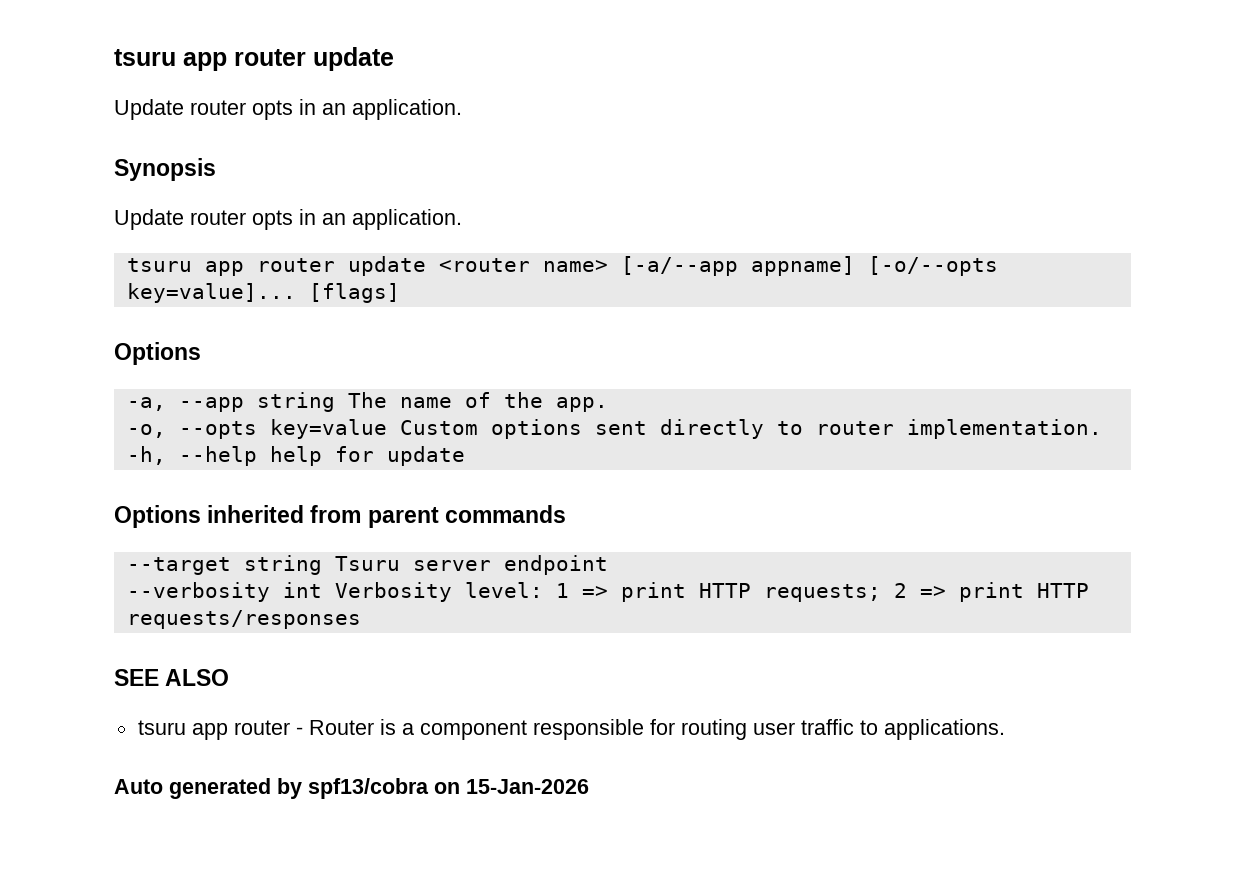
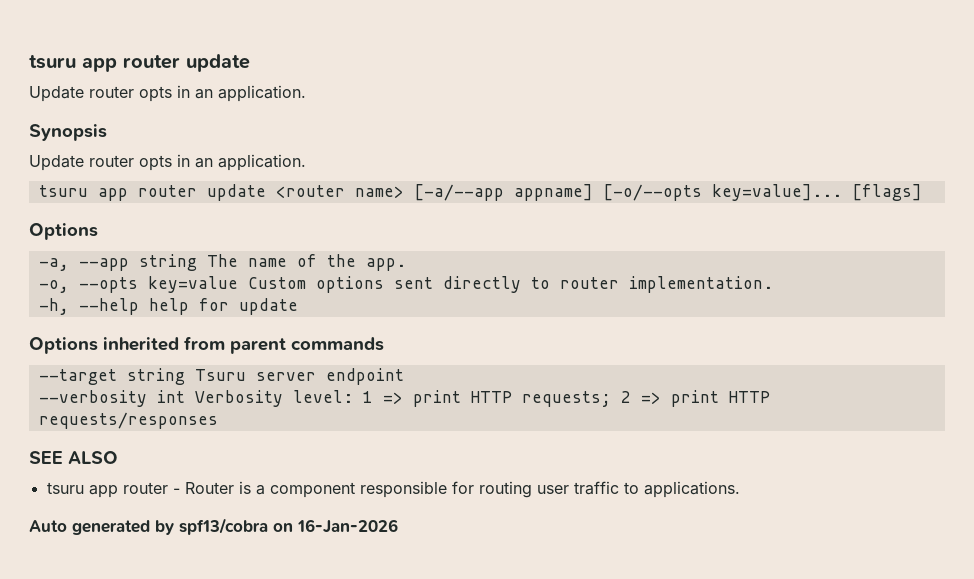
[466,779,589,794] 15-Jan-2026 -> [297,519,398,533] 16-Jan-2026

